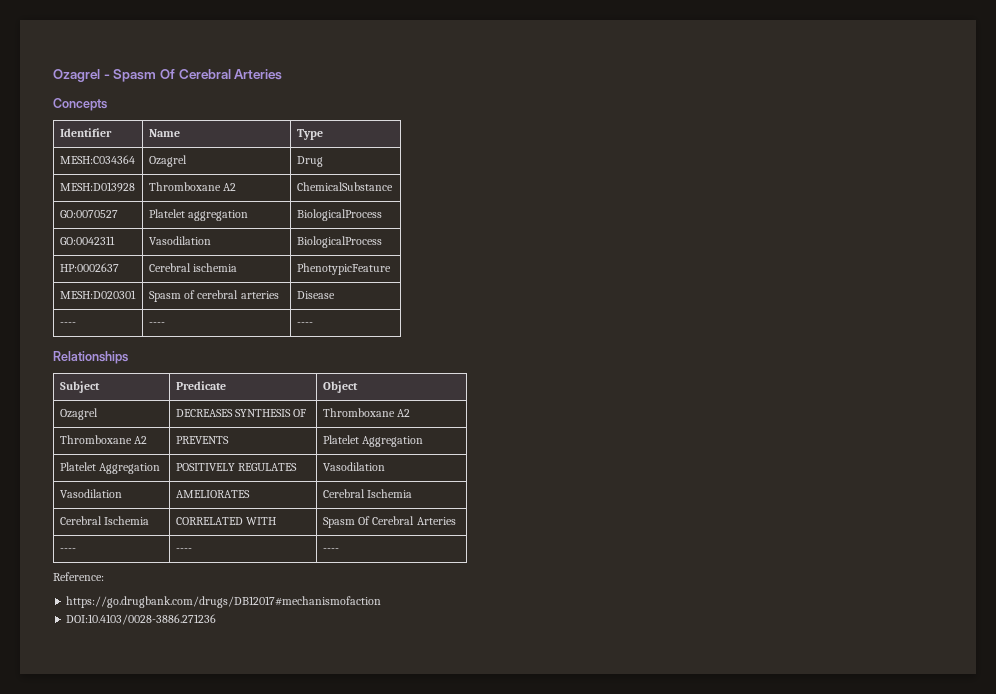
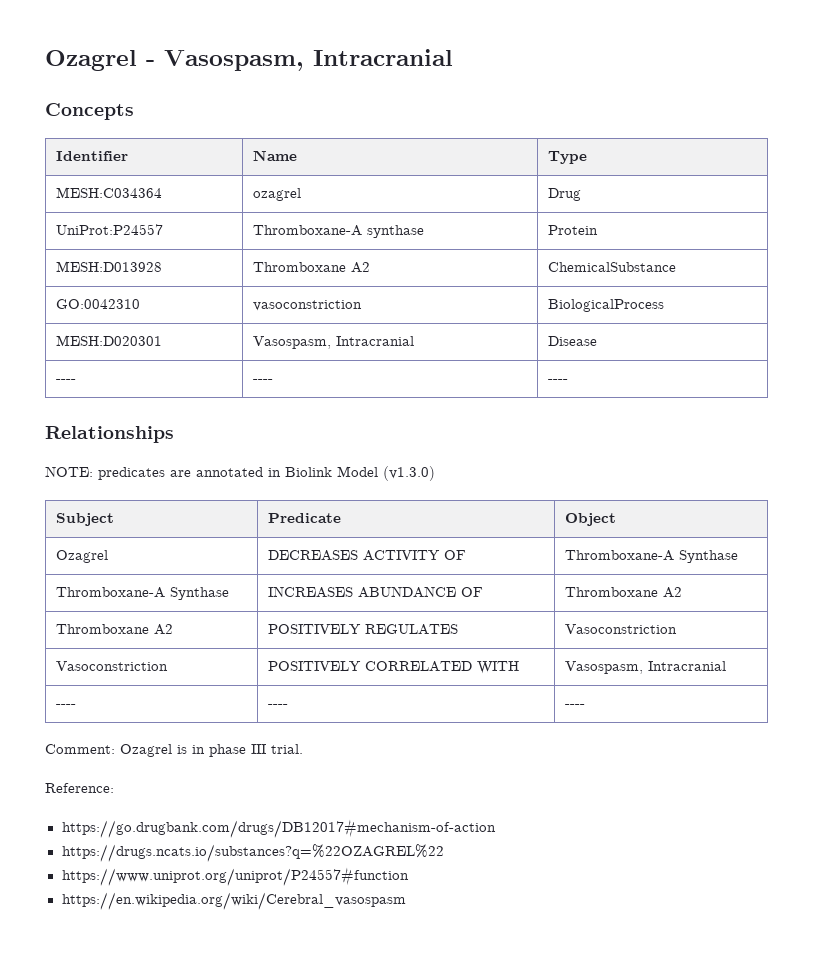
[113,69,283,82] Spasm Of Cerebral Arteries -> [164,49,453,71] Vasospasm, Intracranial
[148,155,187,167] Ozagrel -> [253,188,302,201] ozagrel
(323, 161) none -> [56,224,164,235] [253,225,425,238] [548,225,599,235] // UniProt:P24557 | Thromboxane-A synthase | Protein
[59,210,118,218] [148,209,249,221] [296,209,382,221] [59,236,115,245] [148,236,211,245] [296,236,382,248] [59,263,119,272] [148,263,238,272] [296,263,391,275] [59,290,136,299] [148,290,279,302] GO:0070527 | Platelet aggregation | BiologicalProcess // GO:0042311 | Vasodilation | BiologicalProcess // HP:0002637 | Cerebral ischemia | PhenotypicFeature // MESH:D020301 | Spasm of cerebral arteries -> [56,299,141,309] [253,300,363,311] [548,299,665,312] [56,335,163,346] [253,336,415,349] GO:0042310 | vasoconstriction | BiologicalProcess // MESH:D020301 | Vasospasm, Intracranial
(128, 357) none -> [45,466,435,481] // NOTE: predicates are annotated in Biolink Model (v1.3.0)
[235,409,292,417] SYNTHESIS -> [363,550,467,561] [565,550,739,563] [56,587,230,600] [268,586,457,598] ACTIVITY OF | Thromboxane-A Synthase // Thromboxane-A Synthase | INCREASES ABUNDANCE
[175,436,229,444] [322,435,424,447] [59,462,161,474] [175,463,298,471] [322,462,385,471] [59,489,122,498] [175,490,250,498] [322,489,413,498] [59,516,150,525] [175,517,277,525] [322,516,456,528] [59,548,76,552] [175,548,192,552] [322,548,339,552] [53,572,104,581] [66,596,382,608] [66,614,217,625] PREVENTS | Platelet Aggregation // Platelet Aggregation | POSITIVELY REGULATES | Vasodilation // Vasodilation | AMELIORATES | Cerebral Ischemia // Cerebral Ischemia | CORRELATED WITH | Spasm Of Cerebral Arteries // ---- | ---- | ---- // Reference: // https://go.drugbank.com/drugs/DB12017#mechanismofaction // DOI:10.4103/0028-3886.271236 -> [268,624,459,635] [565,624,678,634] [56,661,169,671] [268,661,520,674] [565,661,727,674] [56,704,77,708] [268,704,289,708] [565,704,586,708] [45,744,303,757] [45,783,114,793] [61,819,496,838] [61,844,444,862] [61,867,409,886] [61,892,406,910] POSITIVELY REGULATES | Vasoconstriction // Vasoconstriction | POSITIVELY CORRELATED WITH | Vasospasm, Intracranial // ---- | ---- | ---- // Comment: Ozagrel is in phase III trial. // Reference: // https://go.drugbank.com/drugs/DB12017#mechanism-of-action // https://drugs.ncats.io/substances?q=%22OZAGREL%22 // https://www.uniprot.org/uniprot/P24557#function // https://en.wikipedia.org/wiki/Cerebral_vasospasm

